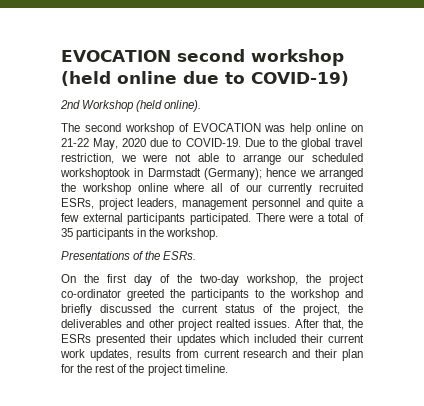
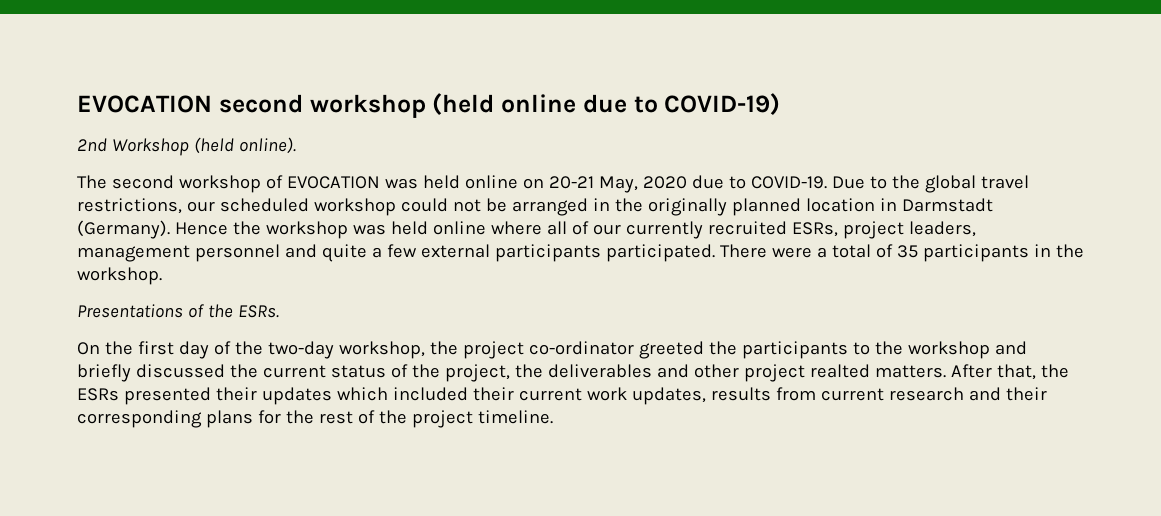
[290,123,312,135] help -> [422,175,460,189] held
[61,138,89,147] 21-22 -> [548,176,594,189] 20-21
[61,153,363,165] [60,168,363,180] [61,183,131,195] restriction, we were not able to arrange our scheduled workshoptook in Darmstadt (Germany); hence we arranged the workshop -> [77,198,993,216] [77,220,428,239] restrictions, our scheduled workshop could not be arranged in the originally planned location in Darmstadt (Germany). Hence the workshop was held
[254,319,291,328] issues. -> [874,365,946,378] matters.
[342,349,363,361] plan -> [77,410,253,428] corresponding plans

